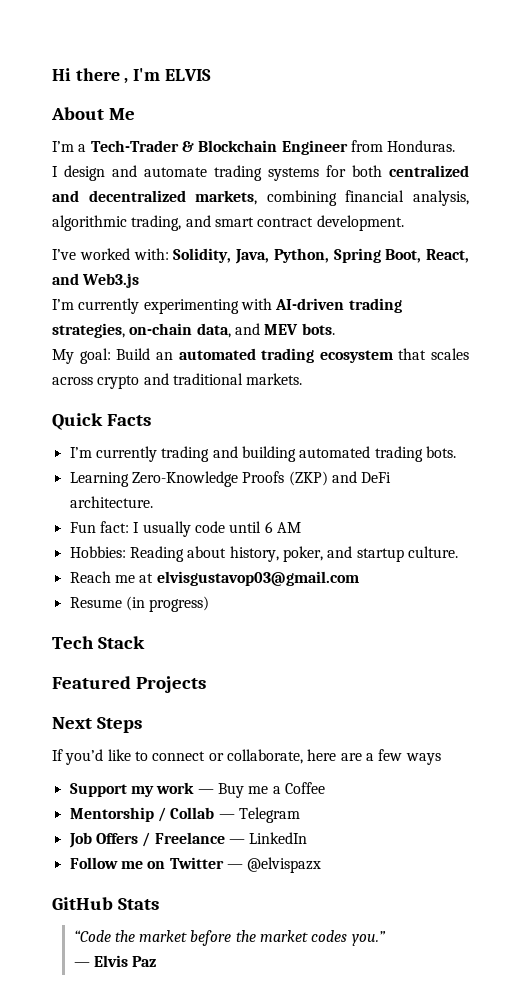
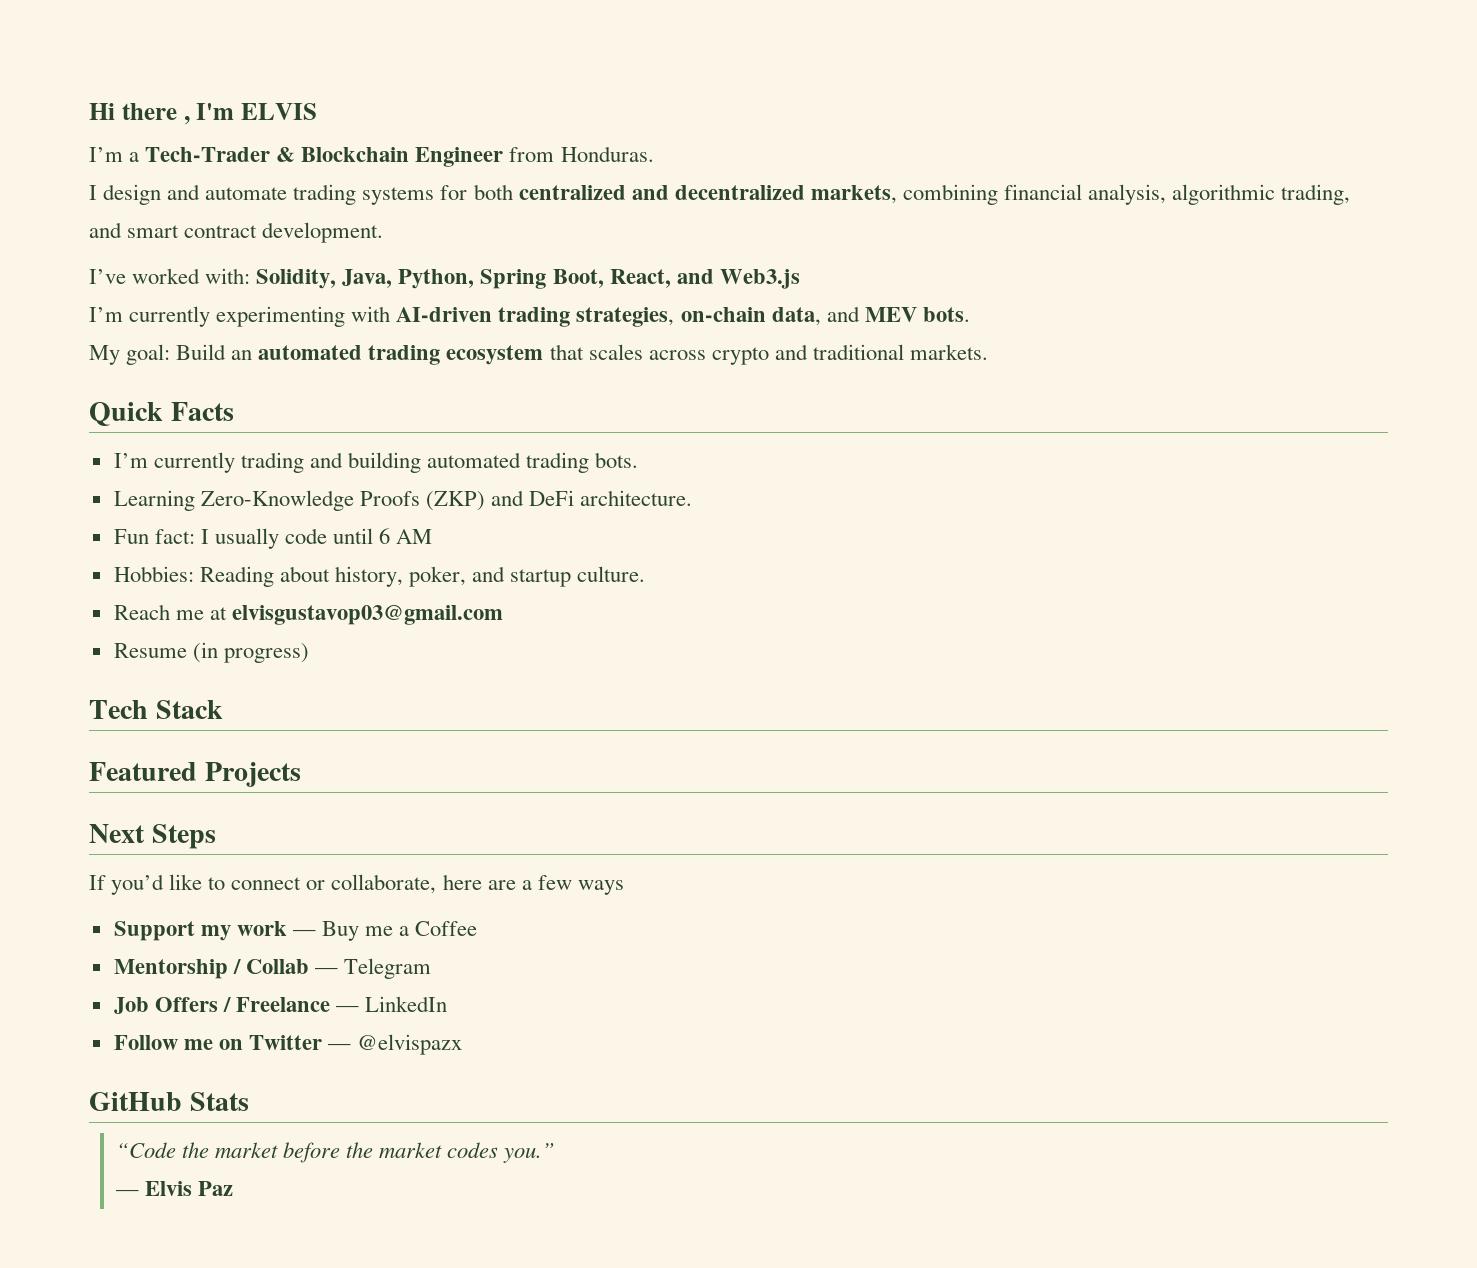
[51,107,135,120] // About Me -> (317, 111) none

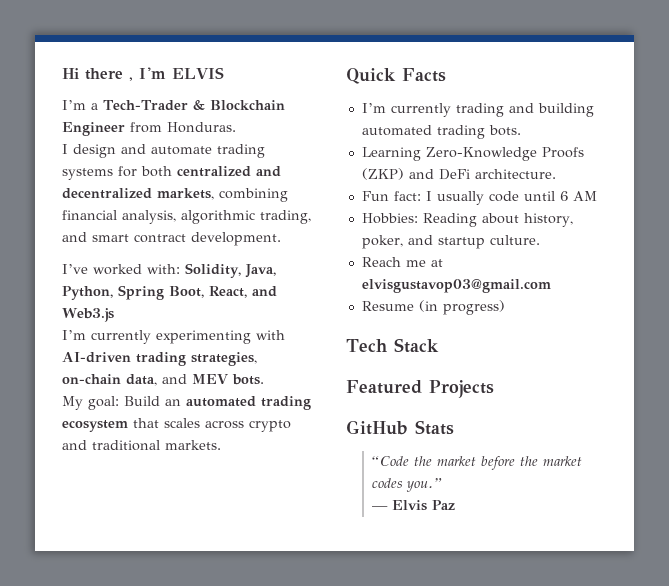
[89,824,216,849] [89,874,624,895] [113,921,478,941] [113,958,432,979] [113,996,448,1014] [113,1034,463,1055] // Next Steps // If you’d like to connect or collaborate, here are a few ways // Support my work — Buy me a Coffee // Mentorship / Collab — Telegram // Job Offers / Freelance — LinkedIn // Follow me on Twitter — @elvispazx -> (494, 389) none

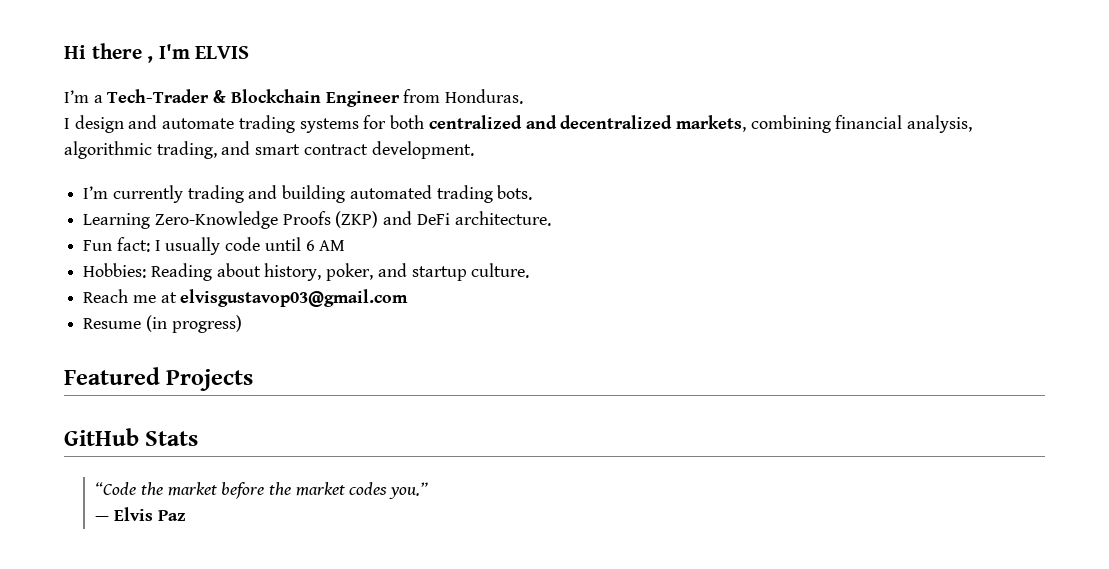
[62,263,276,278] [62,285,277,300] [62,308,114,322] [62,330,285,344] [62,352,257,366] [62,374,264,386] [62,396,311,410] [62,418,291,432] [62,440,221,451] [346,68,446,84] // I’ve worked with: Solidity, Java, Python, Spring Boot, React, and Web3.js // I’m currently experimenting with AI-driven trading strategies, on-chain data, and MEV bots. // My goal: Build an automated trading ecosystem that scales across crypto and traditional markets. // Quick Facts -> (474, 150) none
[346,338,439,353] // Tech Stack -> (242, 324) none

